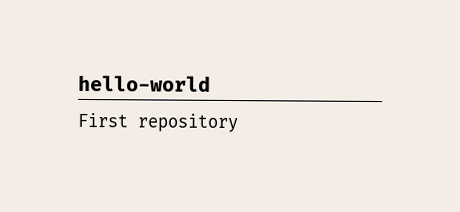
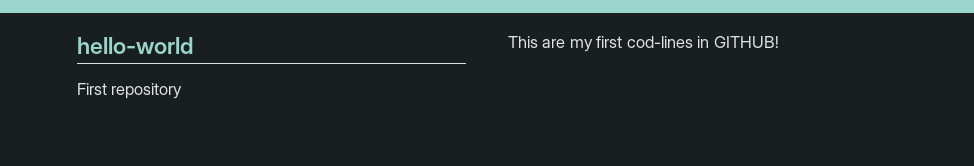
(238, 123) none -> [508,36,779,52] // This are my first cod-lines in GITHUB!

